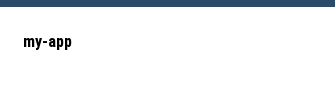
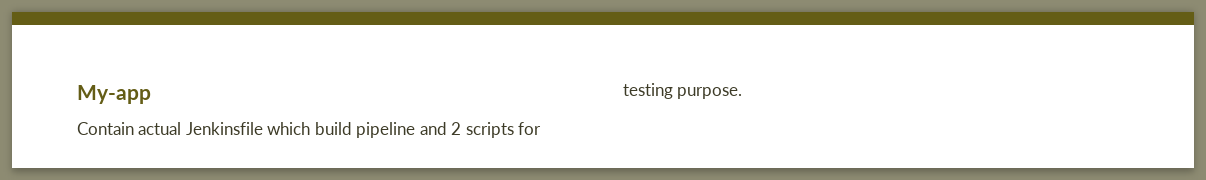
[23,38,72,50] my-app -> [77,85,151,104] [77,122,542,138] [623,83,743,99] My-app // Contain actual Jenkinsfile which build pipeline and 2 scripts for testing purpose.

